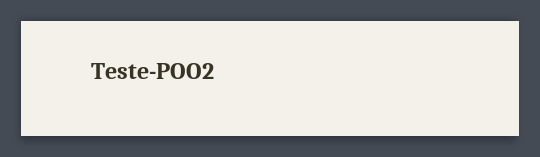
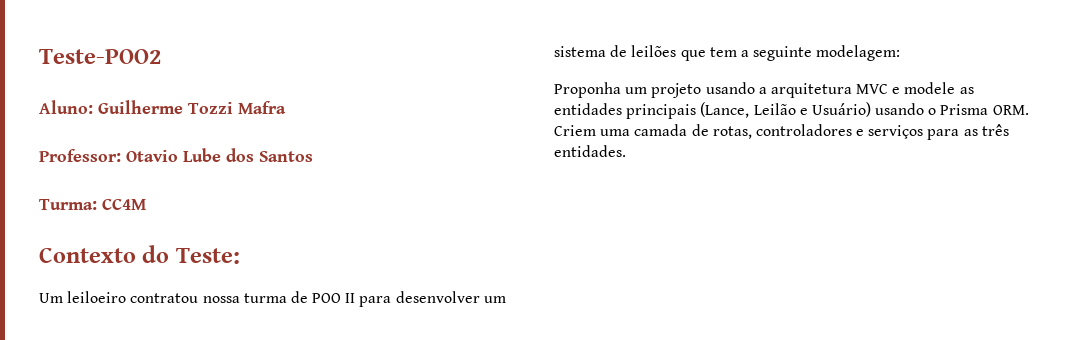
(214, 71) none -> [39,100,286,114] [39,148,313,162] [39,199,146,210] [39,245,240,264] [39,291,506,307] [554,45,901,61] [554,82,974,98] [554,102,1029,119] [554,124,1009,140] [554,145,626,157] // Aluno: Guilherme Tozzi Mafra // Professor: Otavio Lube dos Santos // Turma: CC4M // Contexto do Teste: // Um leiloeiro contratou nossa turma de POO II para desenvolver um sistema de leilões que tem a seguinte modelagem: // Proponha um projeto usando a arquitetura MVC e modele as entidades principais (Lance, Leilão e Usuário) usando o Prisma ORM. Criem uma camada de rotas, controladores e serviços para as três entidades.

